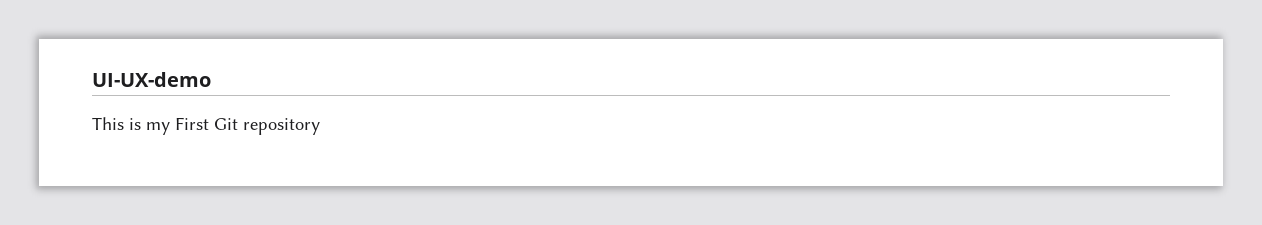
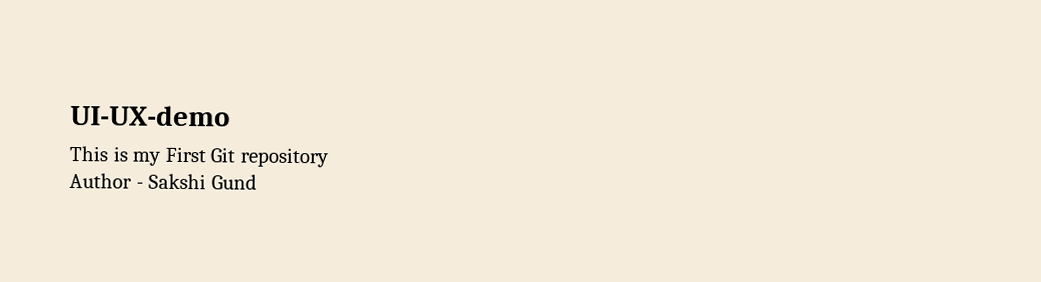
(320, 126) none -> [69,172,257,190] // Author - Sakshi Gund

